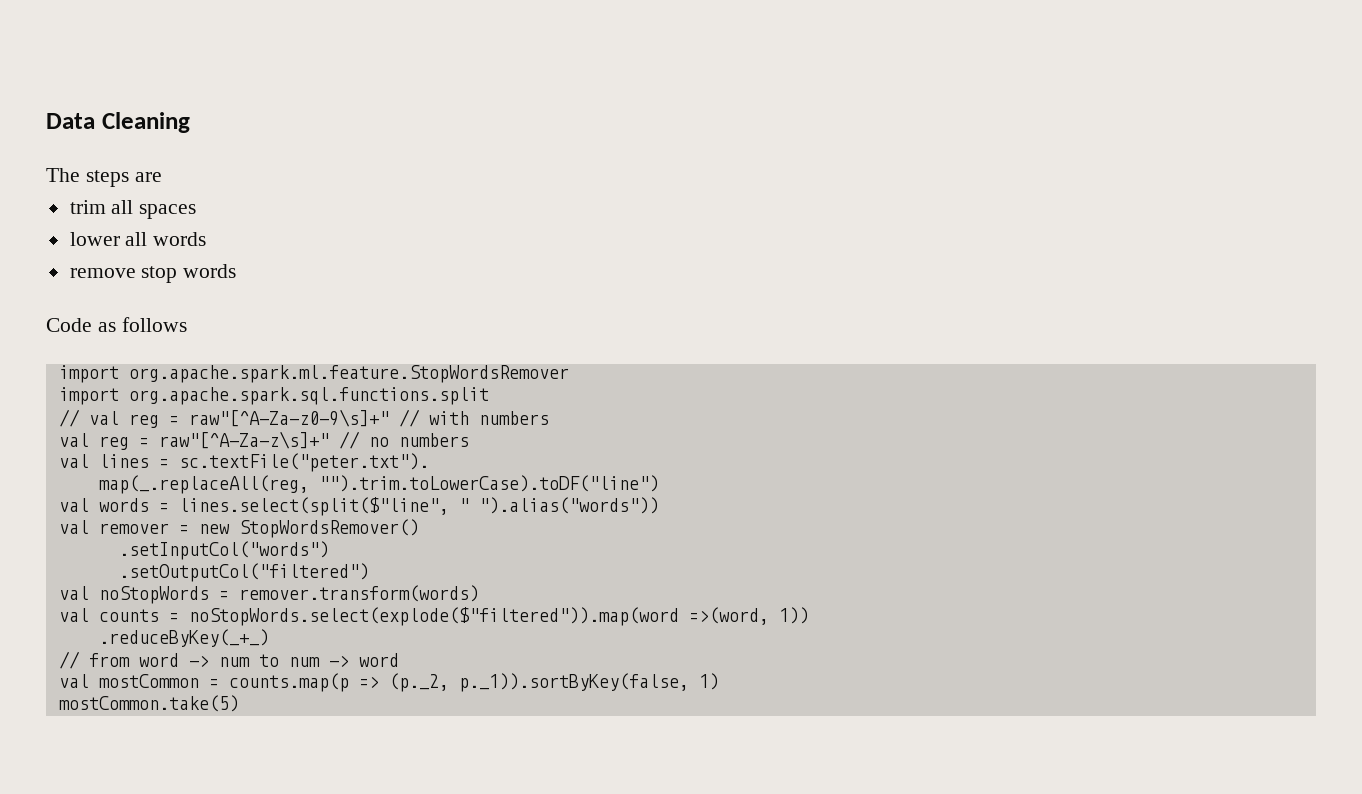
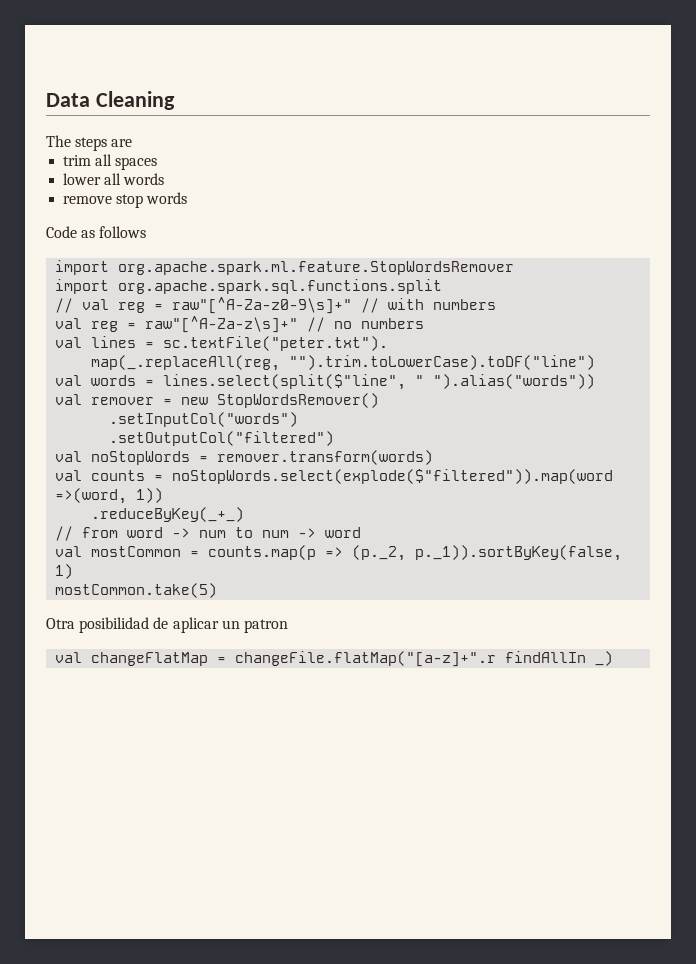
(239, 703) none -> [46,617,288,633] [55,651,614,667] // Otra posibilidad de aplicar un patron // val changeFlatMap = changeFile.flatMap("[a-z]+".r findAllIn _)

